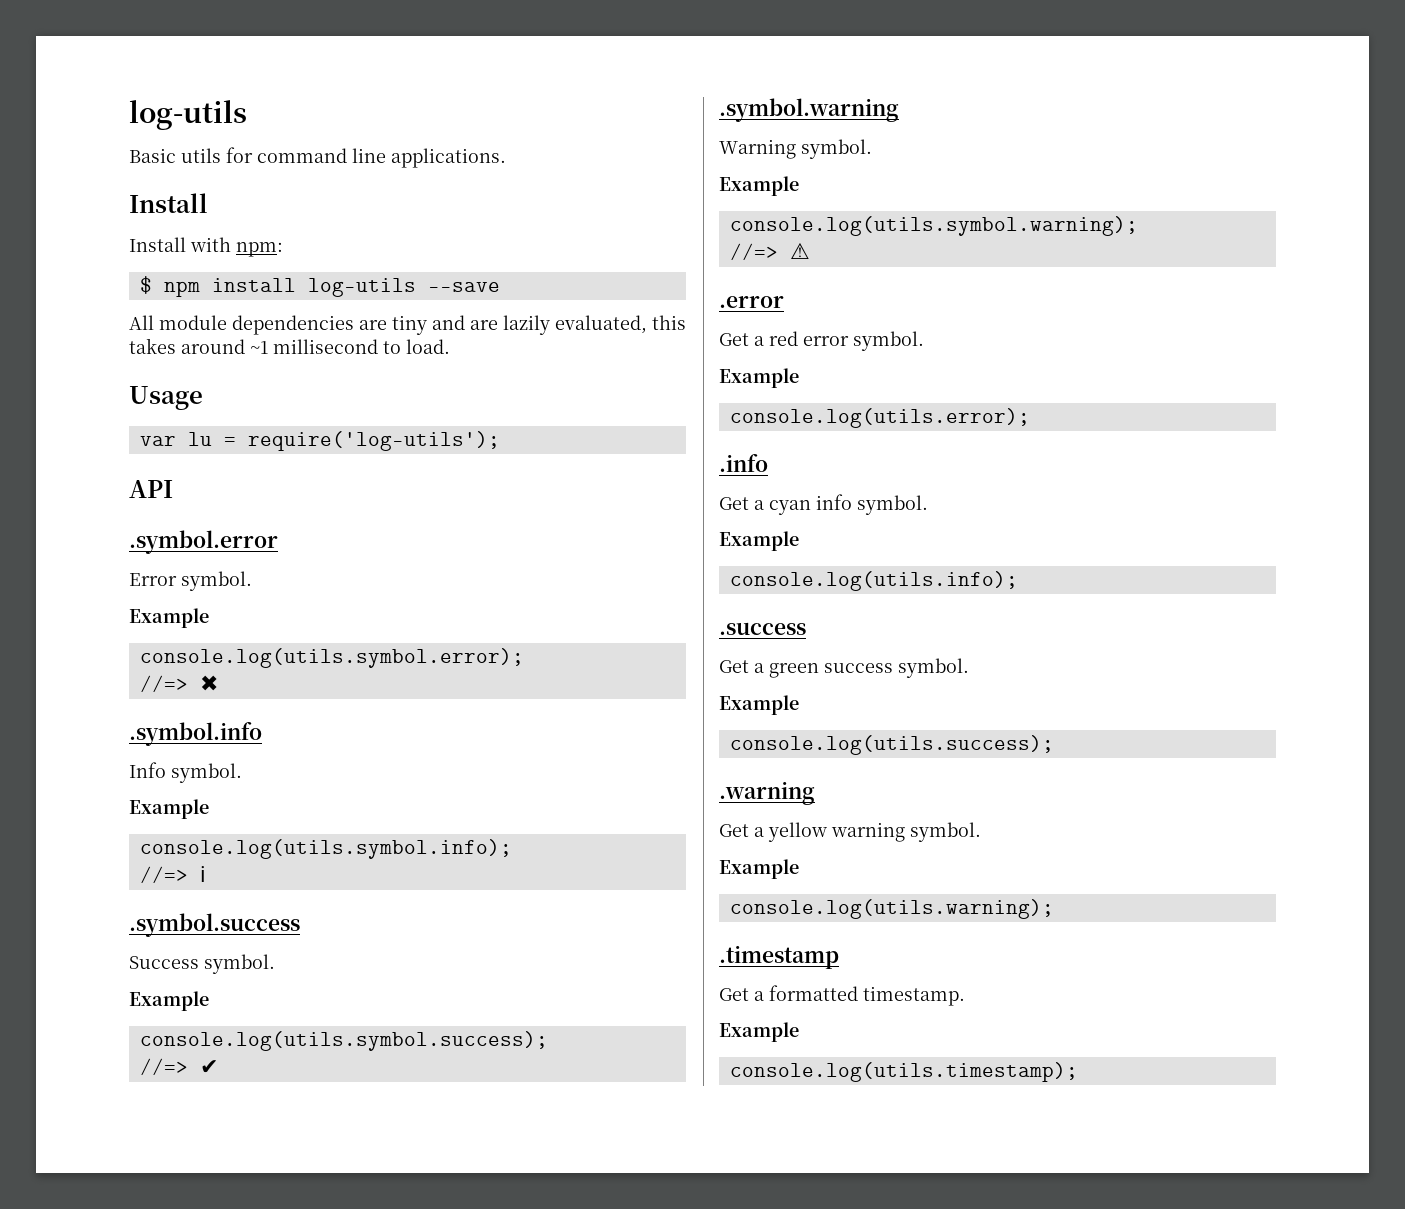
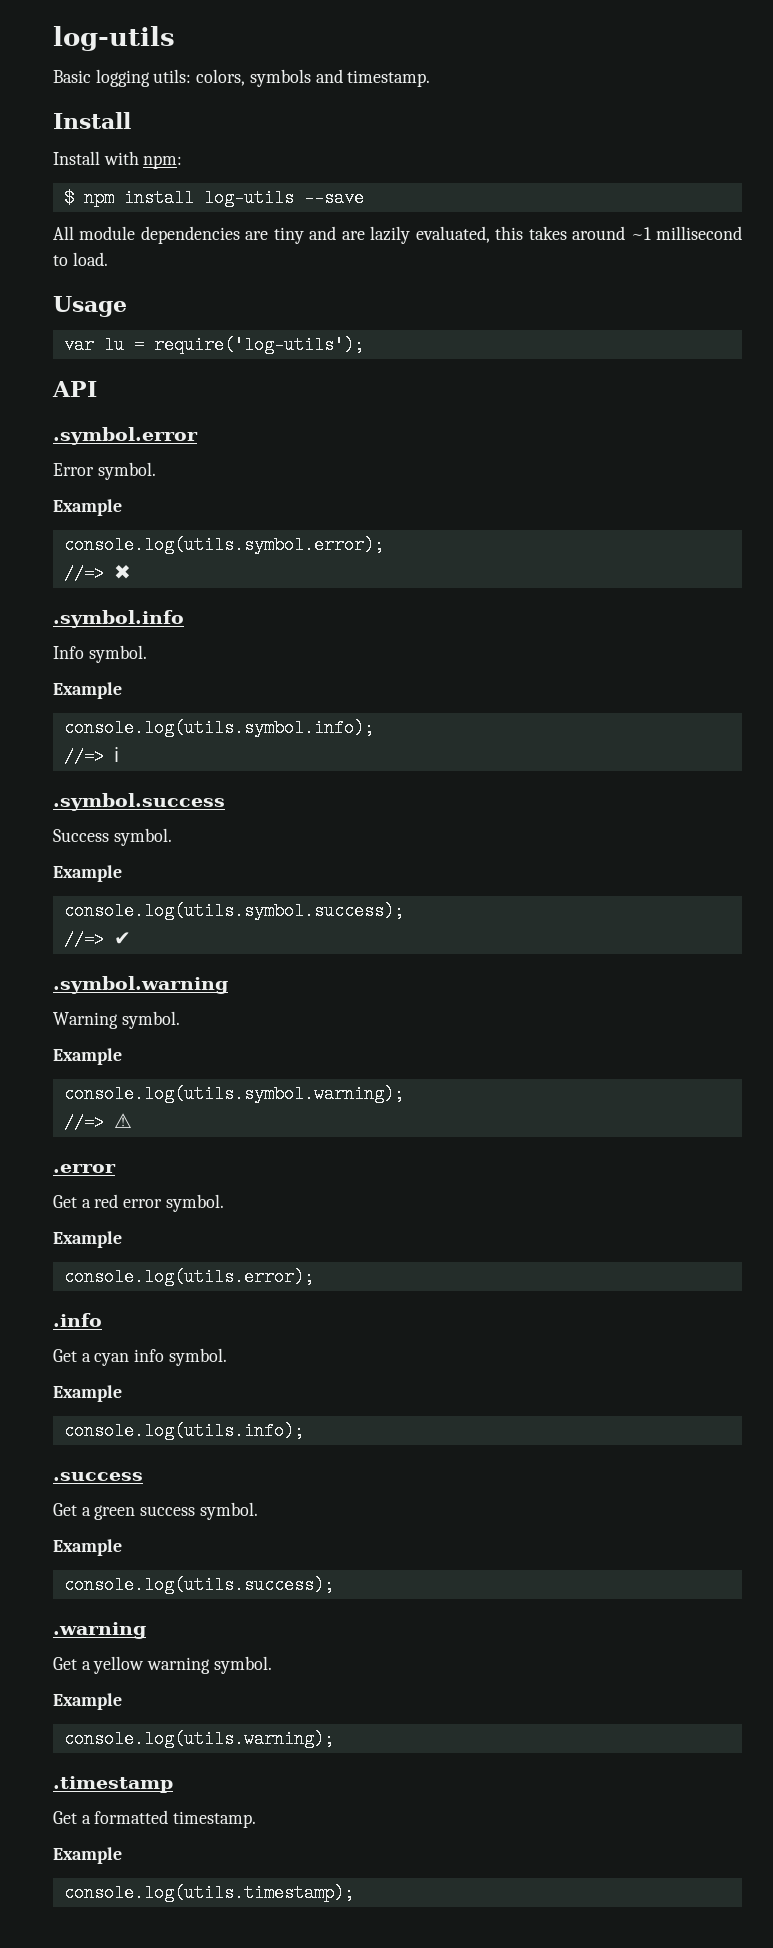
[181,147,506,168] utils for command line applications. -> [95,69,431,87] logging utils: colors, symbols and timestamp.

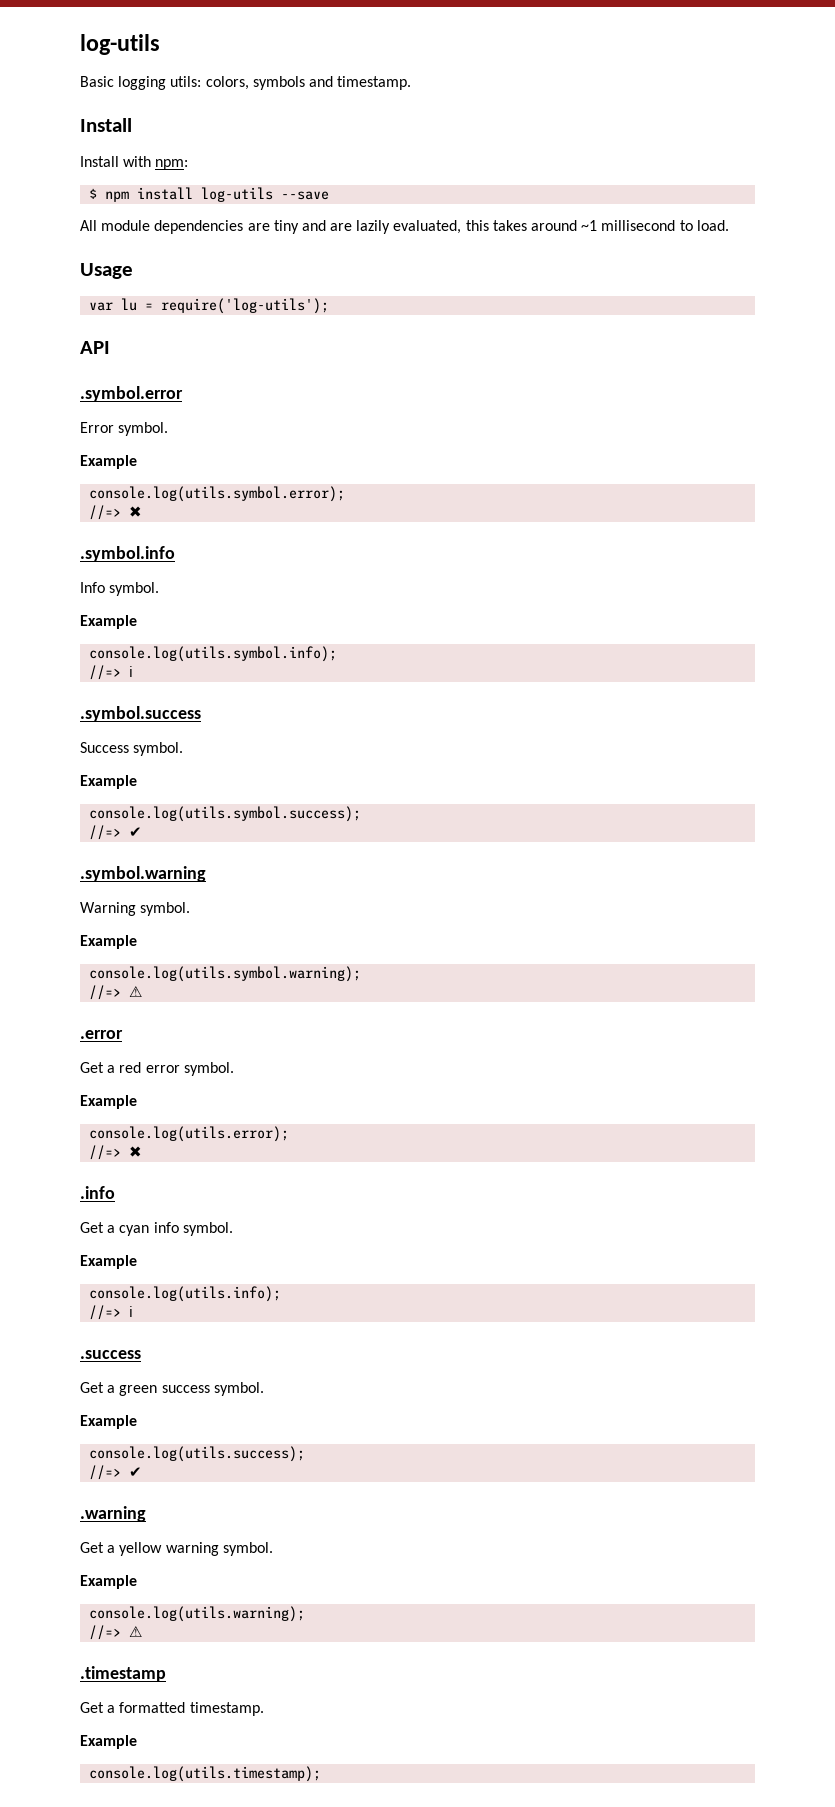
(314, 1277) none -> [89,1145,143,1160] // //=> ✖
(304, 1431) none -> [89,1305,134,1320] // //=> ℹ
(334, 1585) none -> [89,1465,143,1480] // //=> ✔
(334, 1739) none -> [89,1625,143,1640] // //=> ⚠

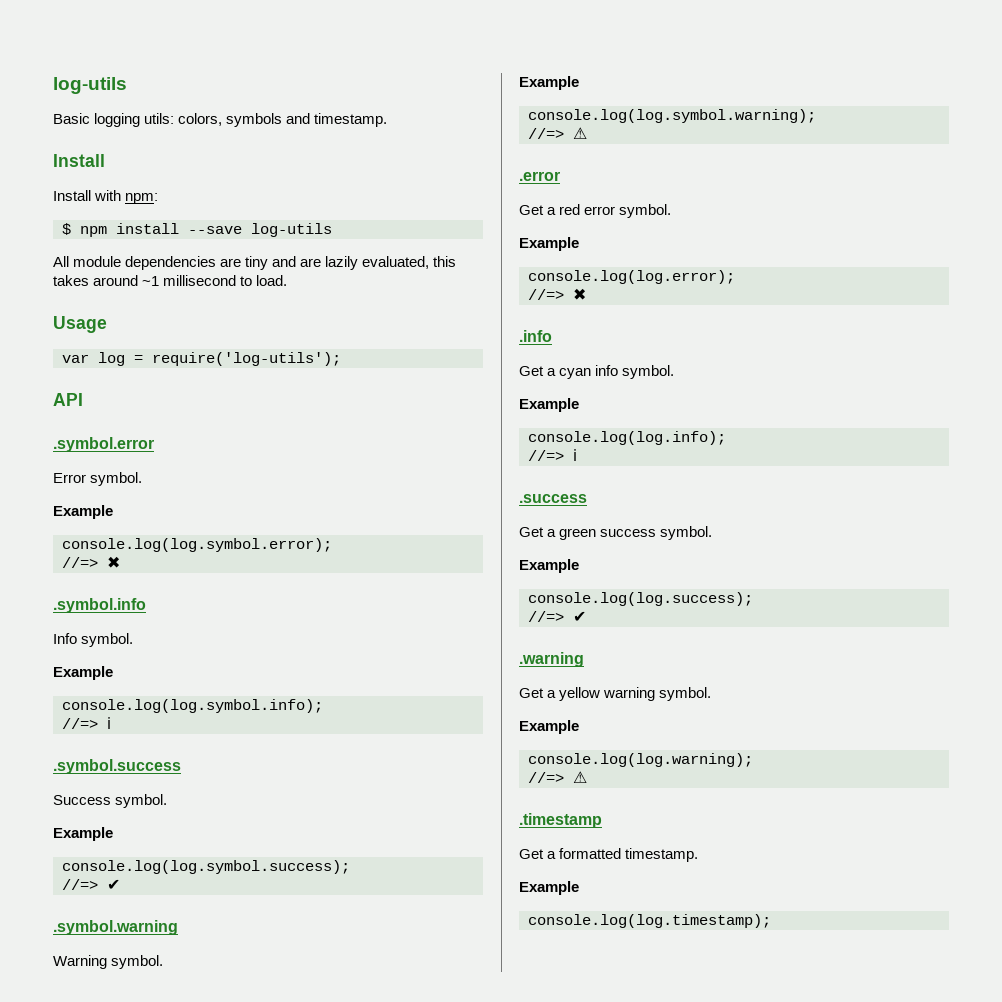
[201,187,330,202] log-utils --save -> [188,223,332,237] --save log-utils
[121,298,138,311] lu -> [98,352,125,366] log
[89,486,346,502] console.log(utils.symbol.error); -> [62,538,332,552] console.log(log.symbol.error);
[89,646,338,662] console.log(utils.symbol.info); -> [62,699,323,713] console.log(log.symbol.info);
[89,806,362,822] console.log(utils.symbol.success); -> [62,860,350,874] console.log(log.symbol.success);
[89,966,362,982] console.log(utils.symbol.warning); -> [528,109,816,123] console.log(log.symbol.warning);
[89,1126,290,1142] console.log(utils.error); -> [528,270,735,284] console.log(log.error);
[89,1286,282,1302] console.log(utils.info); -> [528,431,726,445] console.log(log.info);
[89,1446,306,1462] console.log(utils.success); -> [528,592,753,606] console.log(log.success);
[89,1606,306,1622] console.log(utils.warning); -> [528,753,753,767] console.log(log.warning);
[89,1766,322,1782] console.log(utils.timestamp); -> [528,914,771,928] console.log(log.timestamp);

